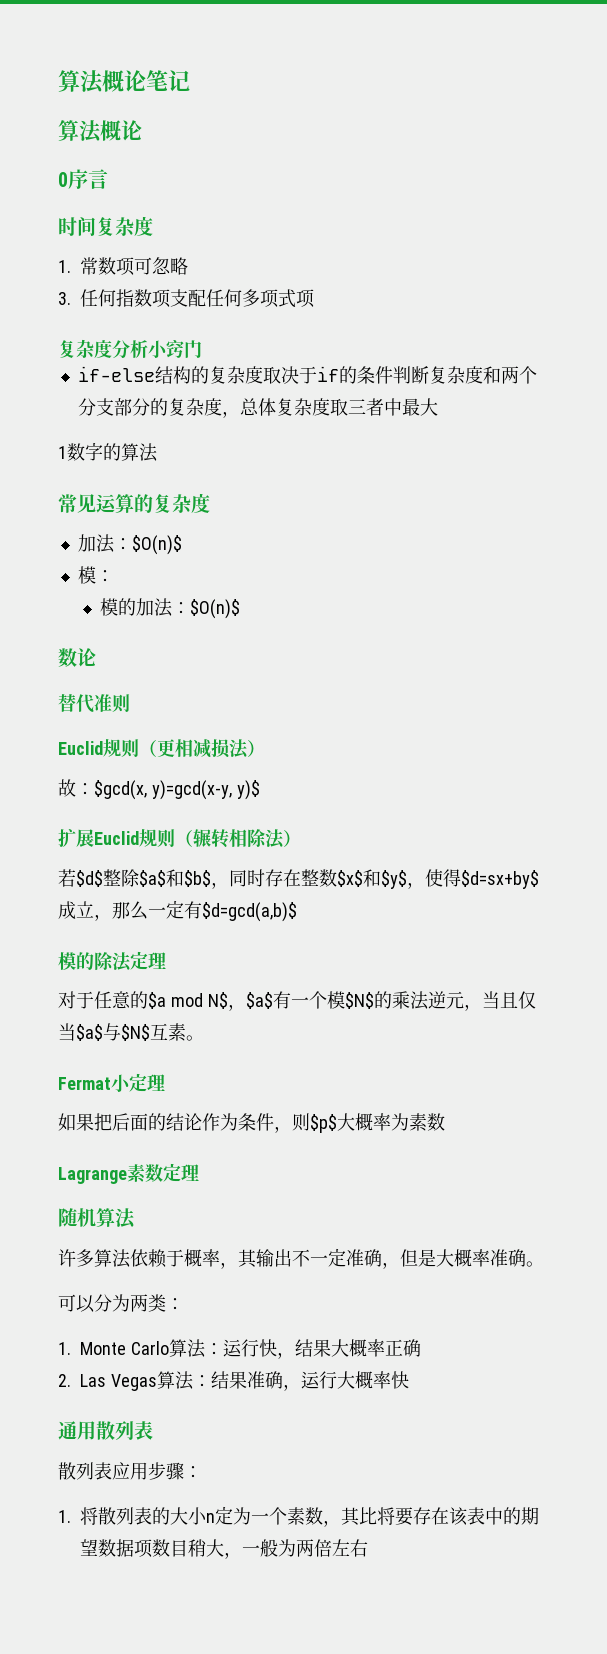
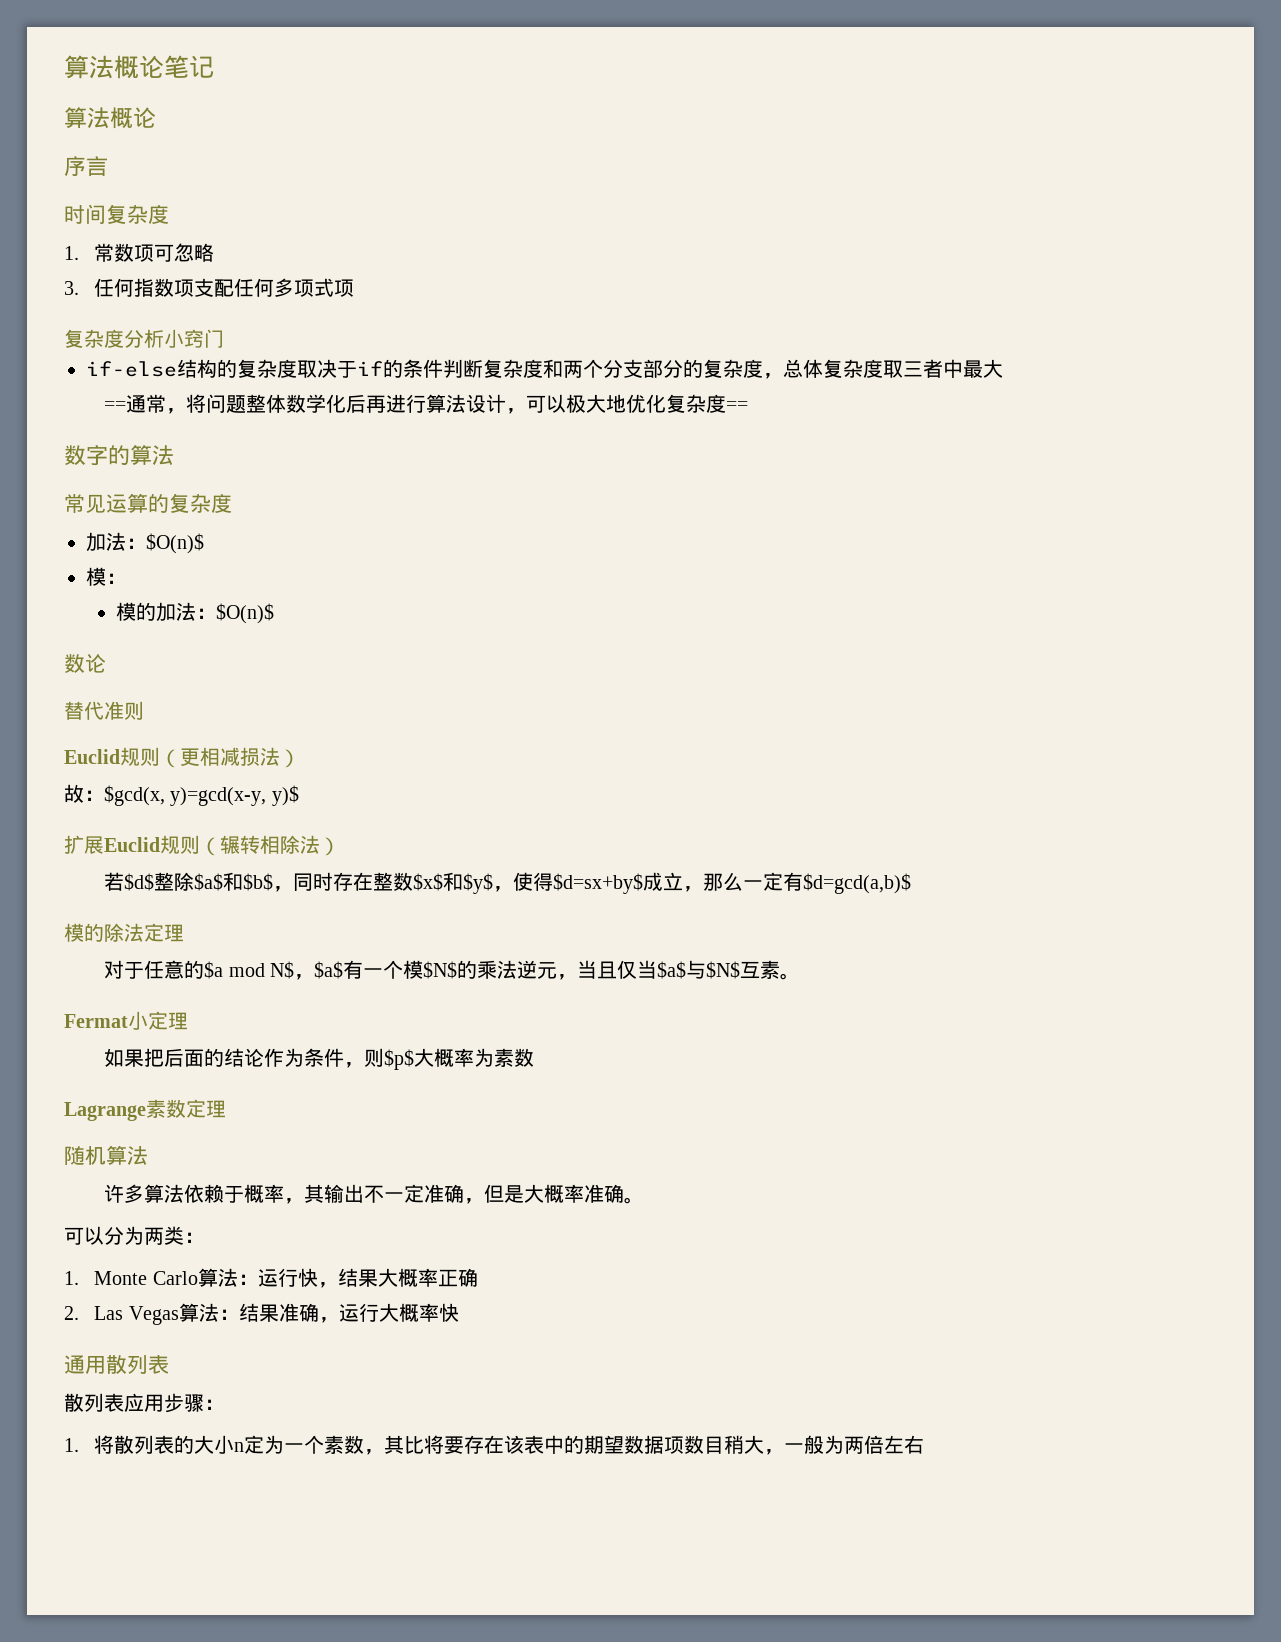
[58,172,68,187] 0 -> (156, 117) none
[58,446,67,459] 1 -> [104,394,749,414] ==通常，将问题整体数学化后再进行算法设计，可以极大地优化复杂度== //

